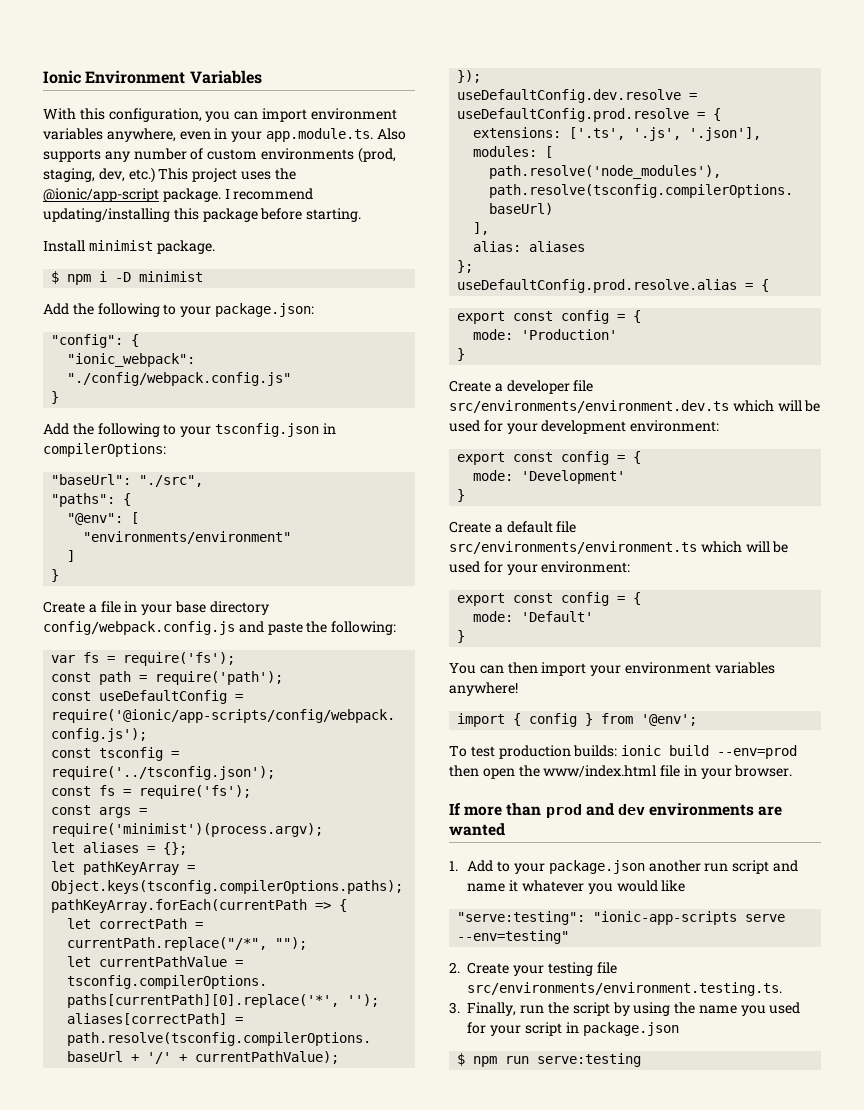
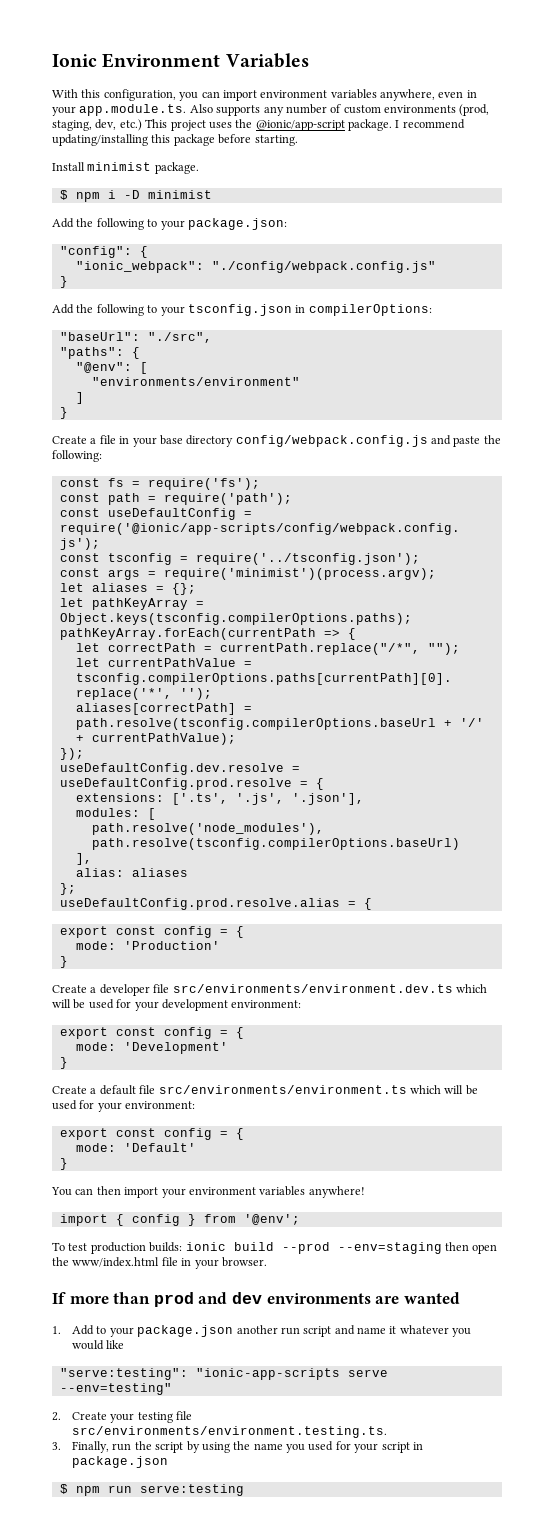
[51,655,76,663] var -> [59,478,100,487] const
[51,785,252,799] // const fs = require('fs'); -> (420, 559) none
[717,745,798,759] --env=prod -> [281,1242,442,1254] --prod --env=staging

